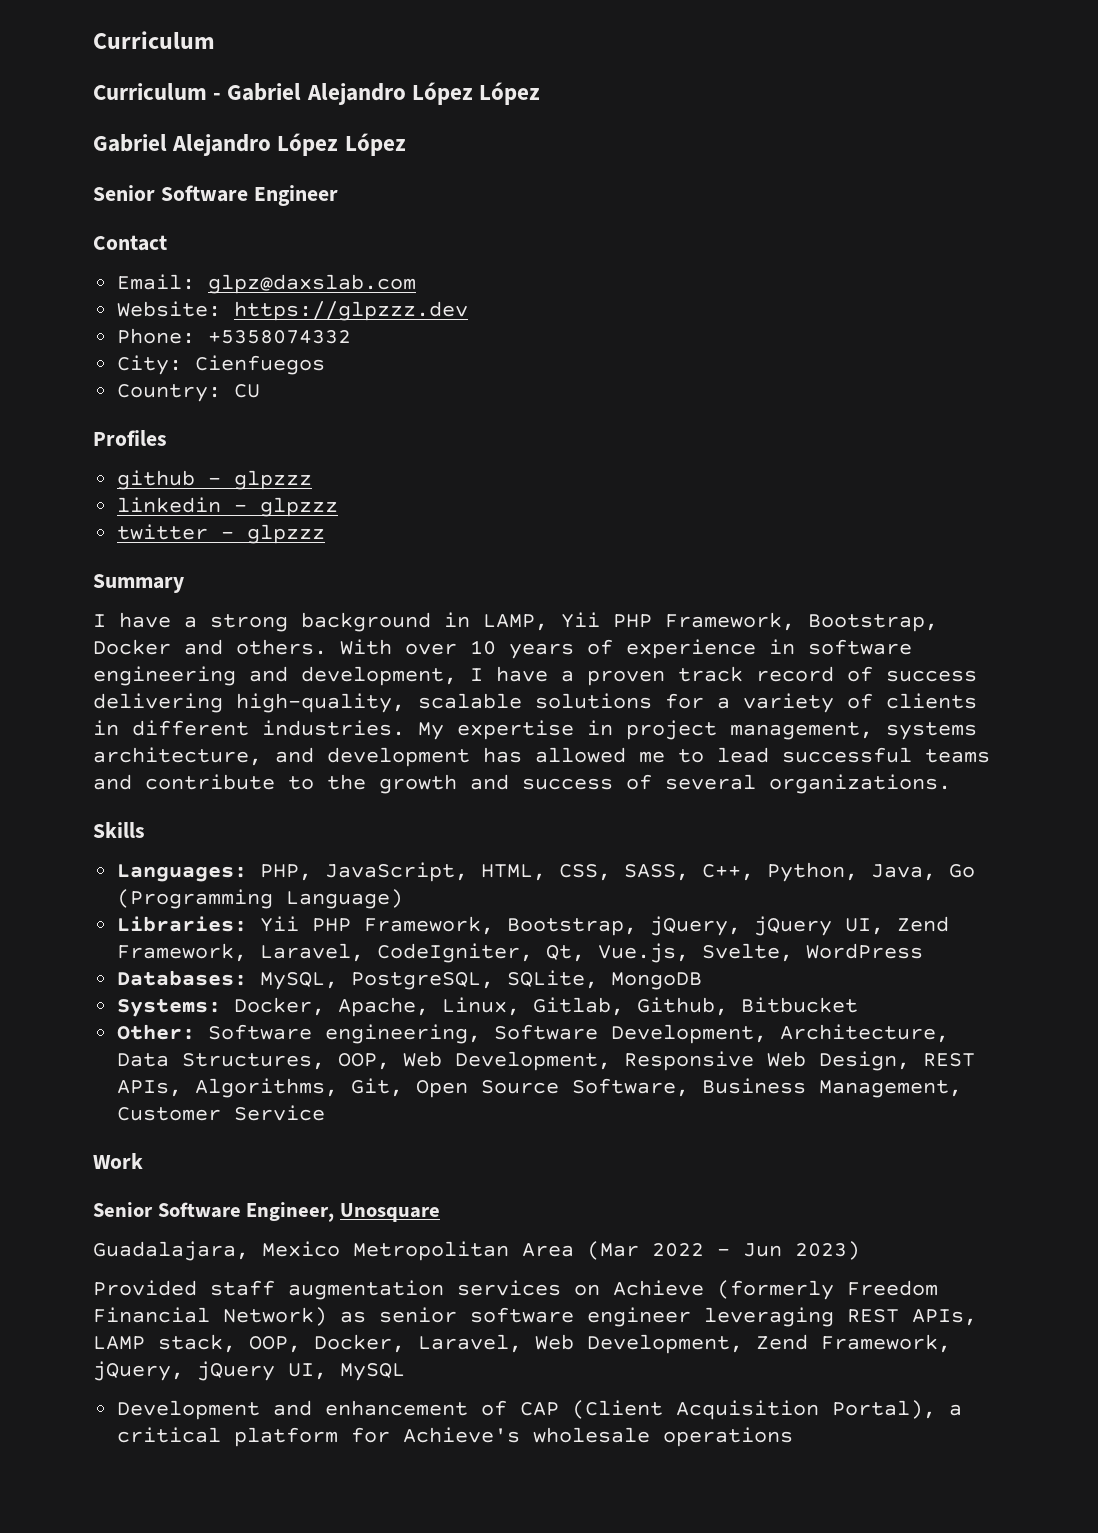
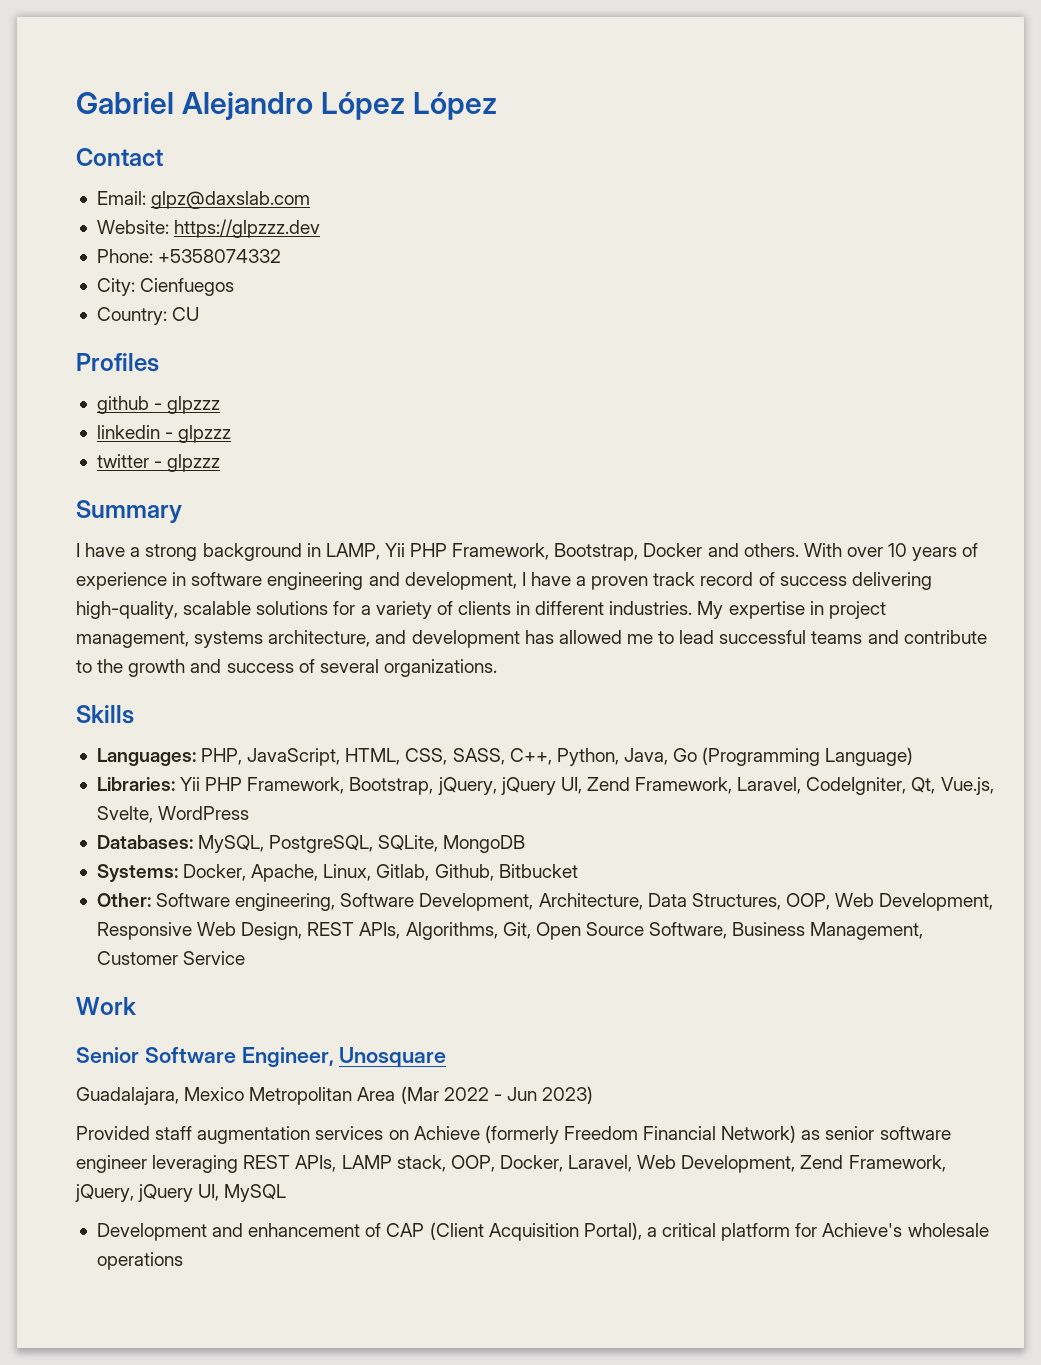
[93,31,215,49] [93,82,541,105] [93,133,406,156] [93,185,338,206] Curriculum // Curriculum - Gabriel Alejandro López López // Gabriel Alejandro López López // Senior Software Engineer -> [76,92,498,121] Gabriel Alejandro López López

